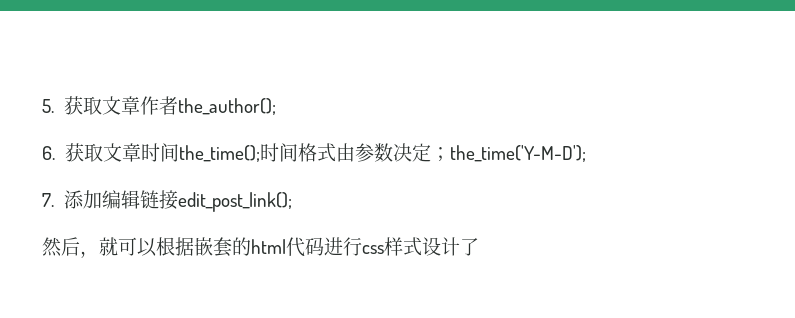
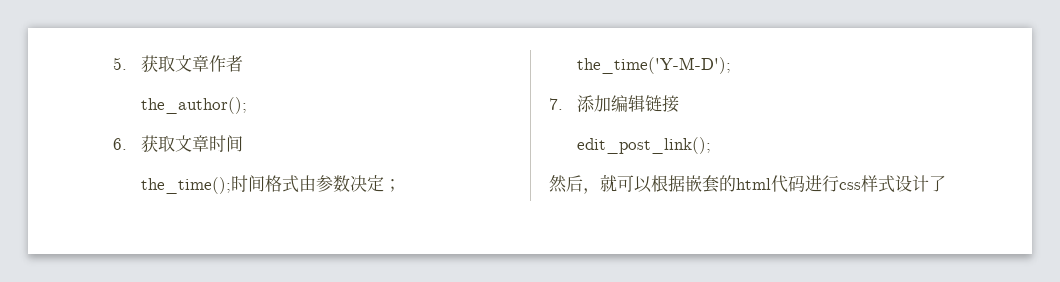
(179, 105) none -> (244, 63) //
(179, 152) none -> (244, 143) //
(179, 200) none -> (680, 104) //

